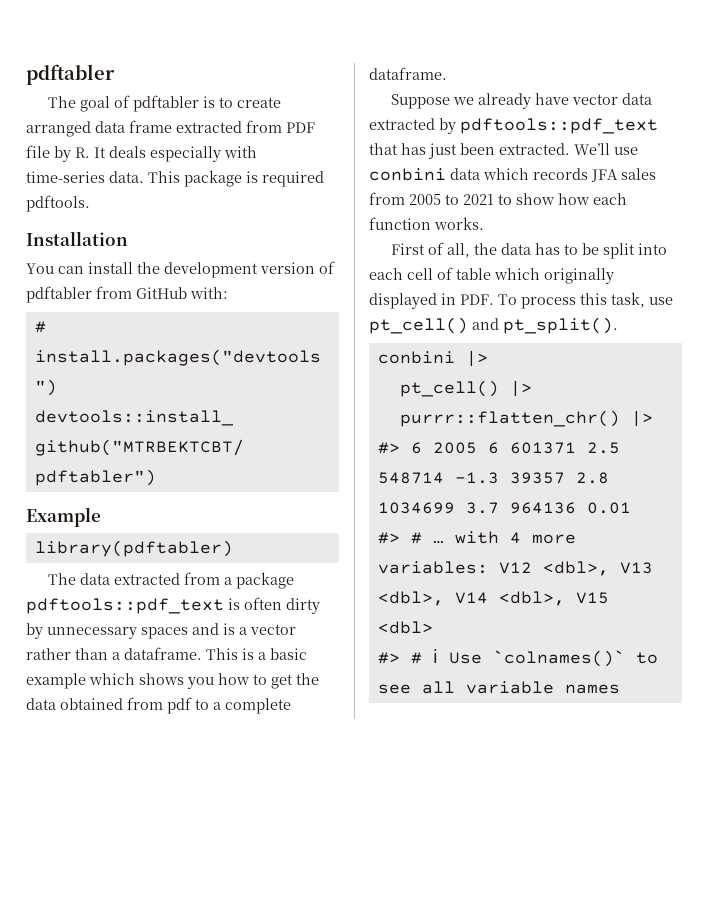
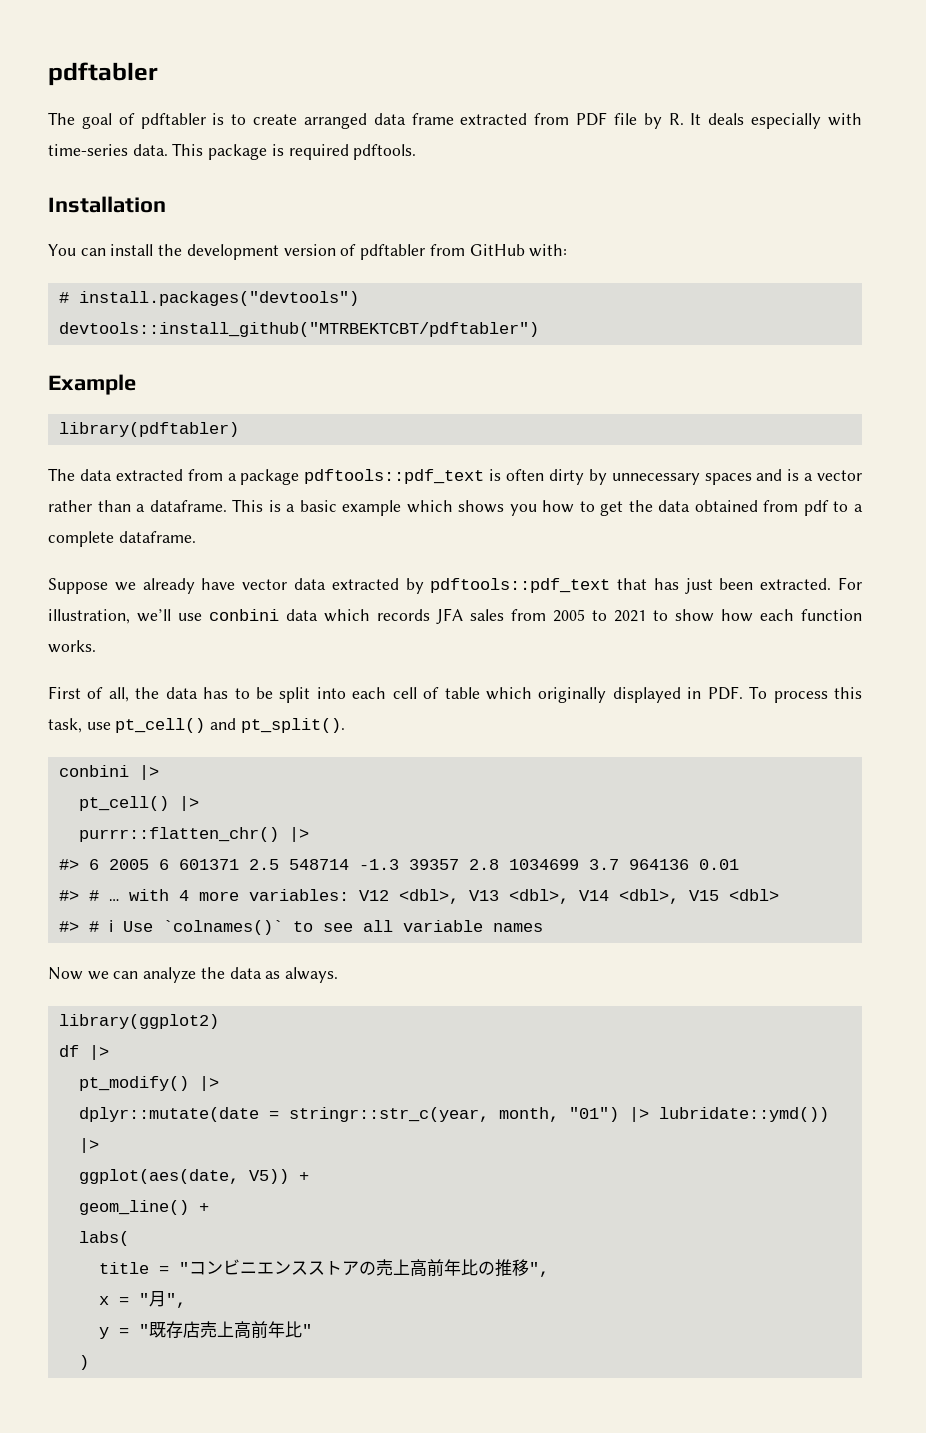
[574,143,610,155] We’ll -> [838,577,863,590] [48,609,171,624] For illustration, we’ll
(620, 689) none -> [48,967,339,983] [58,1014,219,1029] [58,1045,109,1060] [78,1076,219,1091] [78,1107,829,1122] [78,1138,99,1153] [78,1169,309,1184] [78,1200,209,1215] [78,1231,129,1246] [98,1259,549,1277] [98,1291,186,1308] [98,1321,312,1339] [78,1355,89,1370] // Now we can analyze the data as always. // library(ggplot2) // df |> // pt_modify() |> // dplyr::mutate(date = stringr::str_c(year, month, "01") |> lubridate::ymd()) |> // ggplot(aes(date, V5)) + // geom_line() + // labs( // title = "コンビニエンスストアの売上高前年比の推移", // x = "月", // y = "既存店売上高前年比" // )

